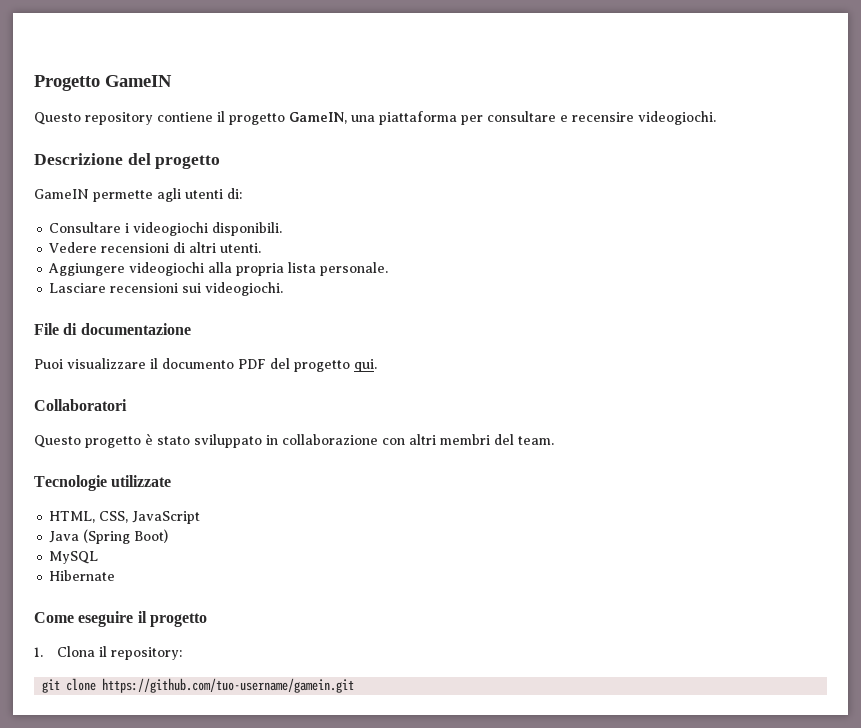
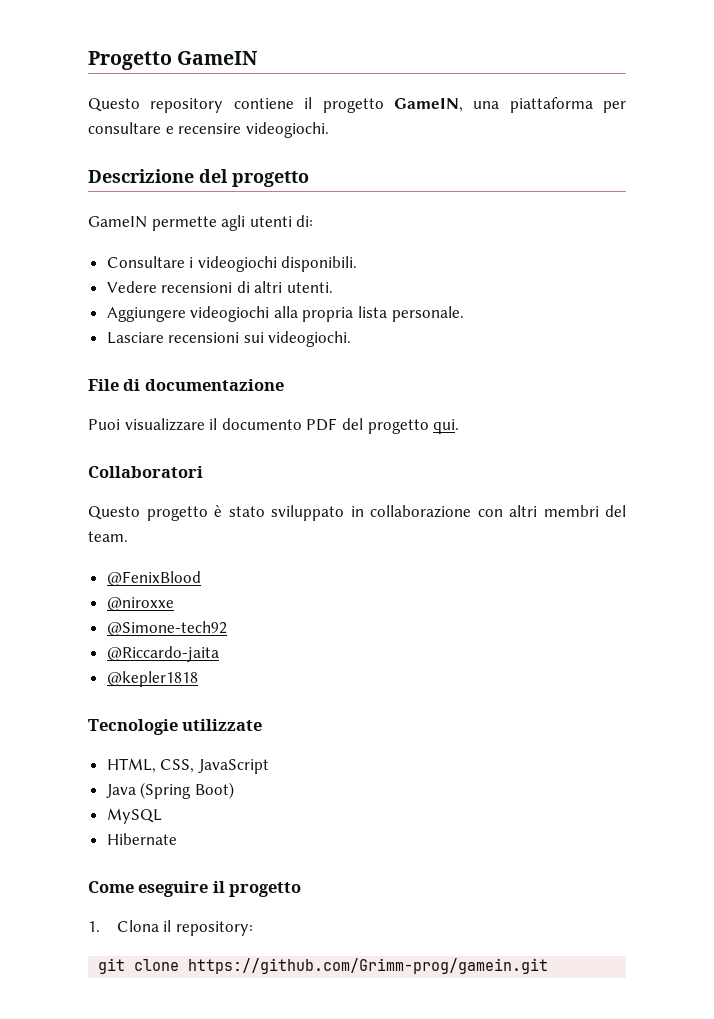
(554, 440) none -> [106,571,201,586] [106,597,174,611] [106,621,227,636] [106,646,219,662] [106,671,198,687] // @FenixBlood // @niroxxe // @Simone-tech92 // @Riccardo-jaita // @kepler1818
[102,678,355,693] https://github.com/tuo-username/gamein.git -> [188,958,549,974] https://github.com/Grimm-prog/gamein.git

